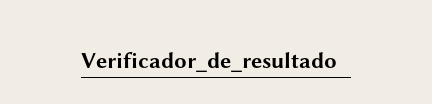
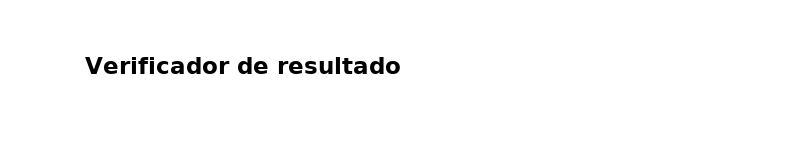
[81,52,337,72] Verificador_de_resultado -> [85,57,401,74] Verificador de resultado

